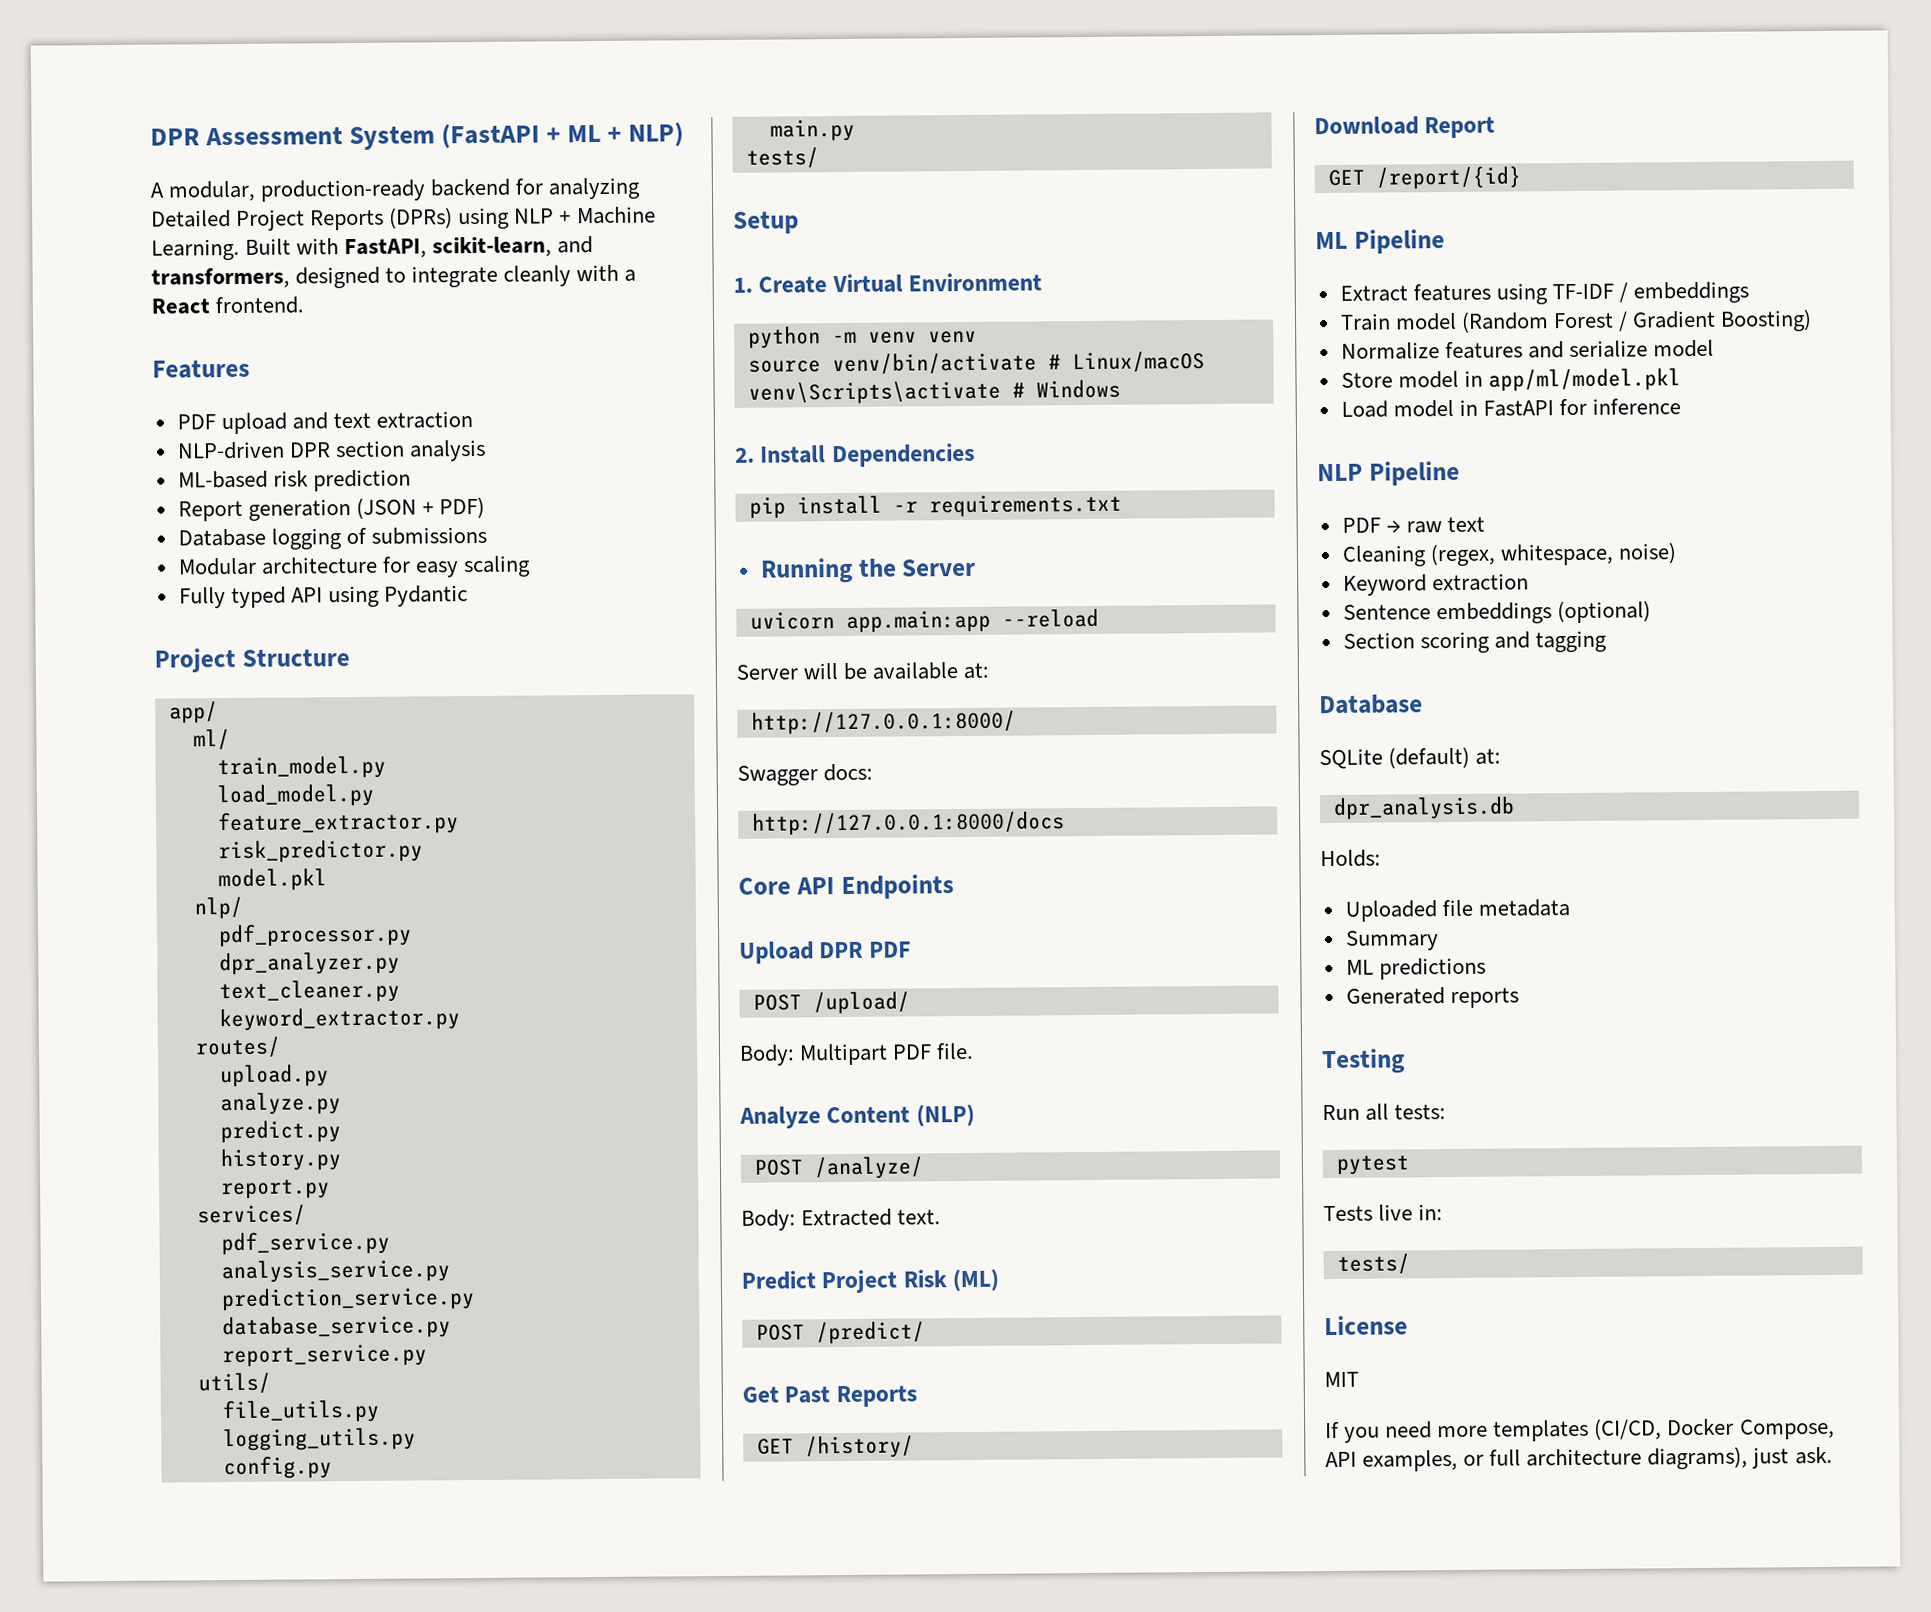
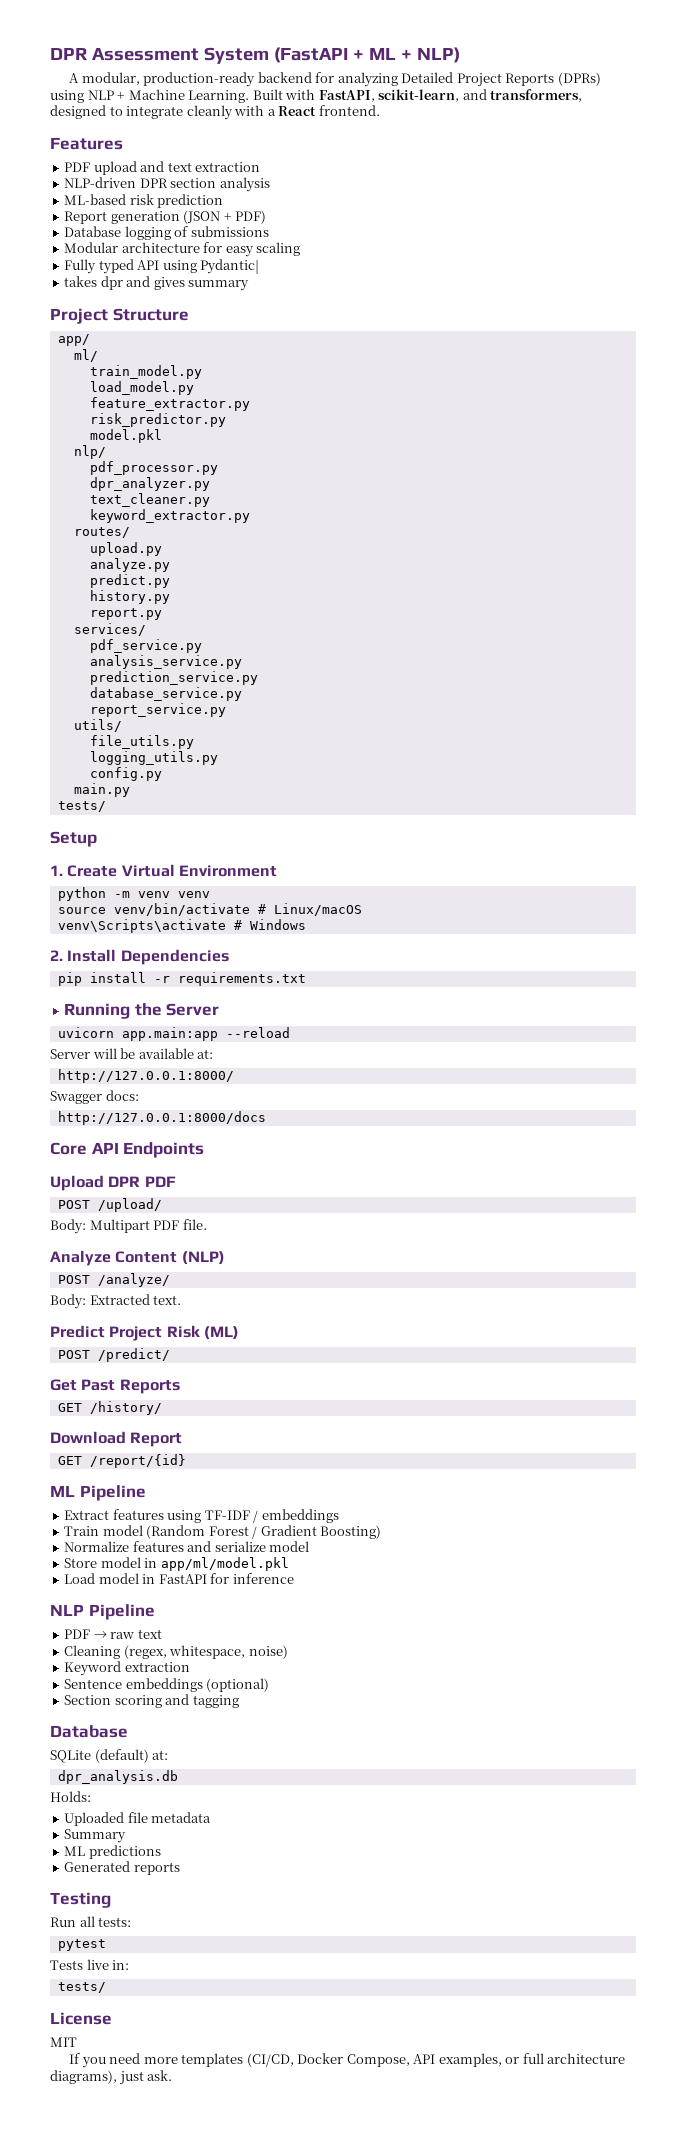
[384,585,469,607] Pydantic -> [200,259,260,274] [64,276,250,291] Pydantic| // takes dpr and gives summary

